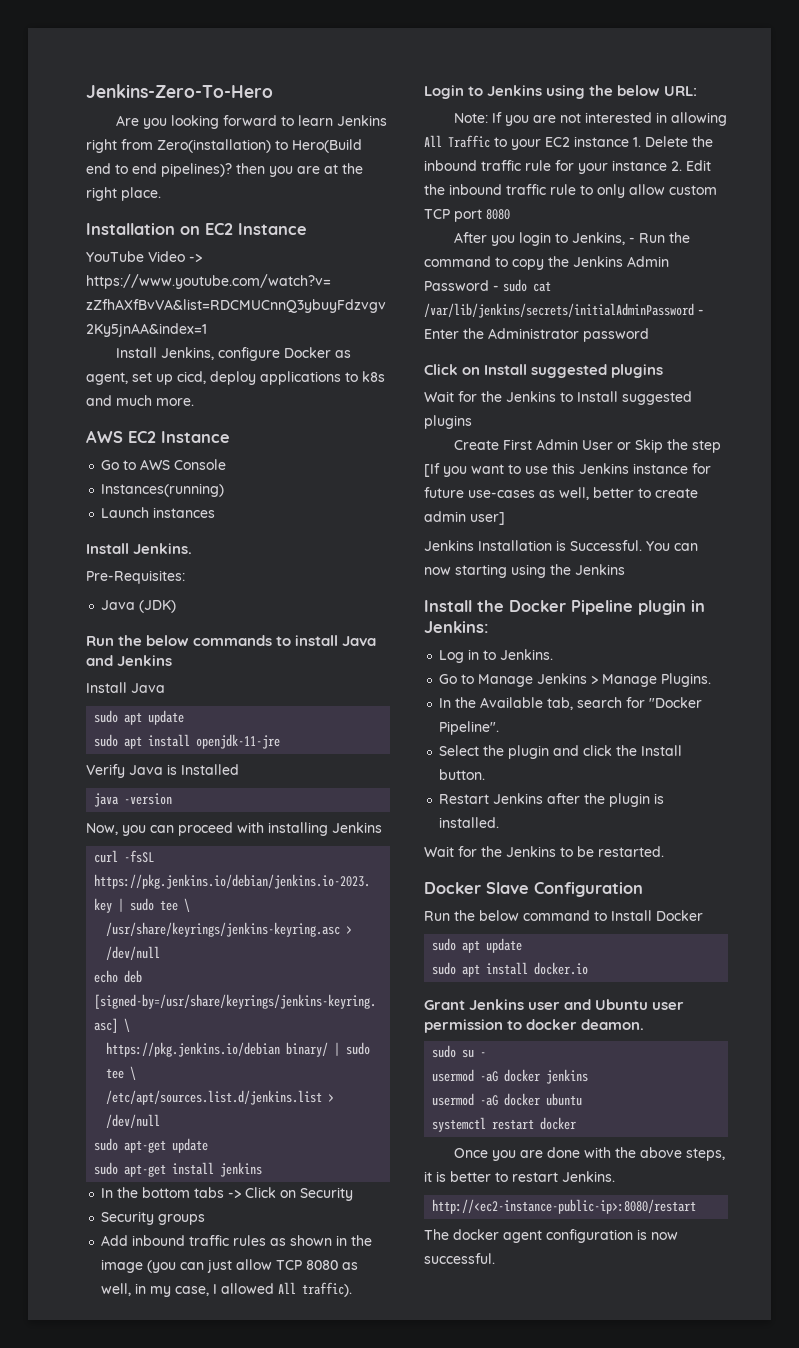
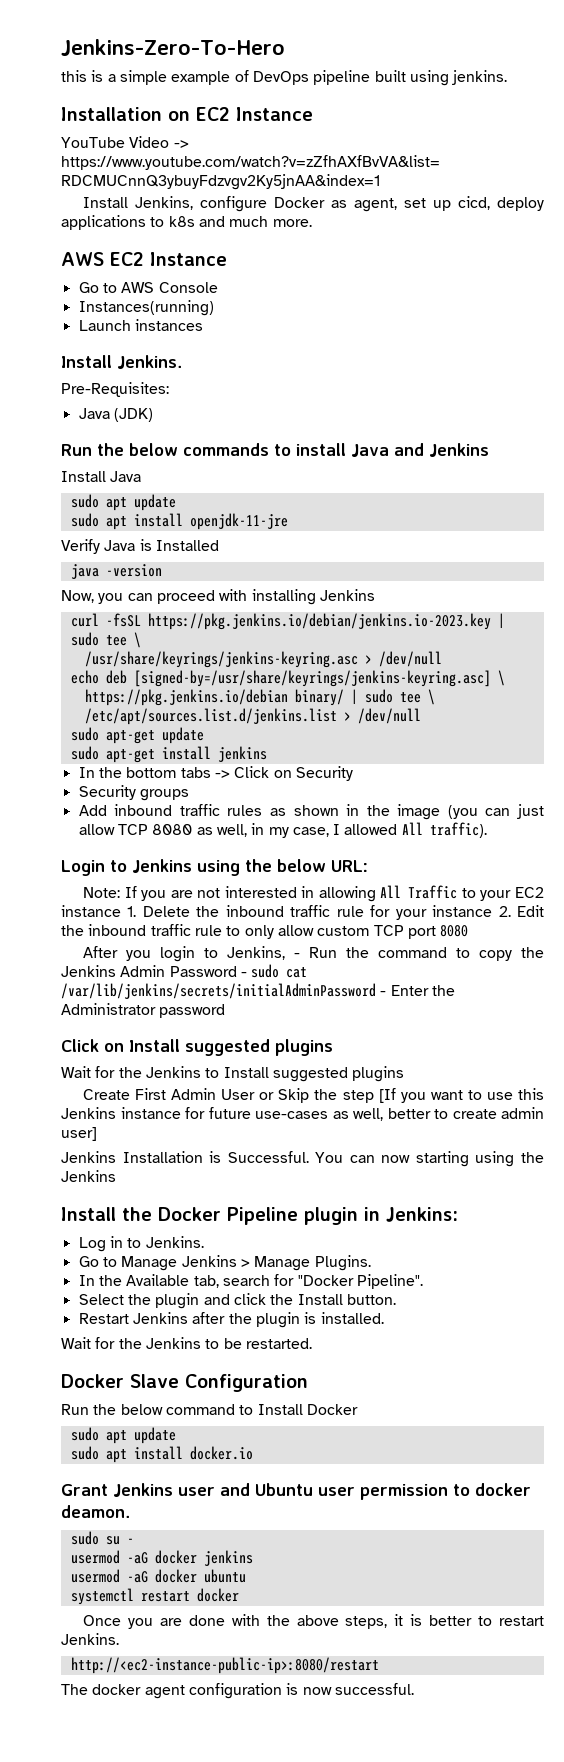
[116,115,388,129] [86,139,362,153] [86,163,363,177] [86,187,161,201] Are you looking forward to learn Jenkins right from Zero(installation) to Hero(Build end to end pipelines)? then you are at the right place. -> [61,70,508,86] this is a simple example of DevOps pipeline built using jenkins.

